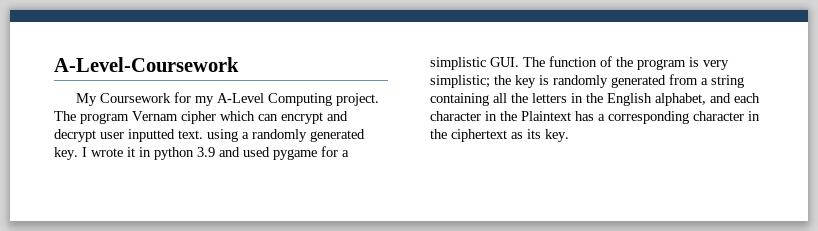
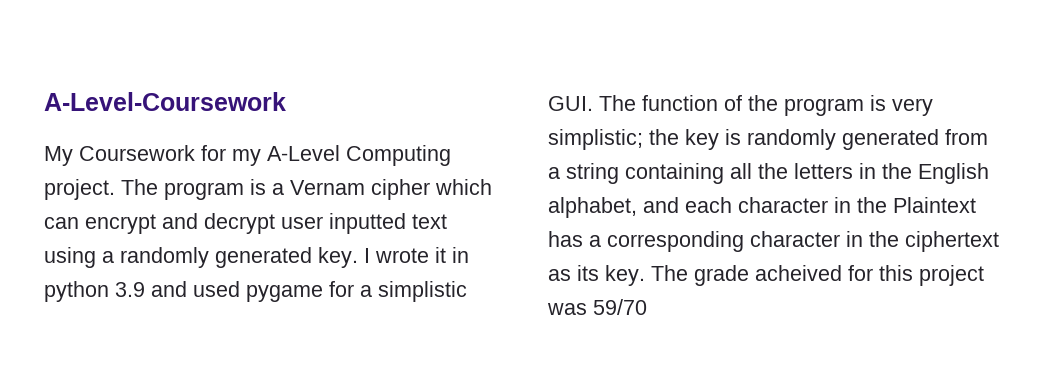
(129, 118) none -> [250,179,284,195] is a
[178,130,203,139] text. -> [412,214,447,229] text
(569, 135) none -> [651,265,984,286] [547,299,647,315] The grade acheived for this project was 59/70

